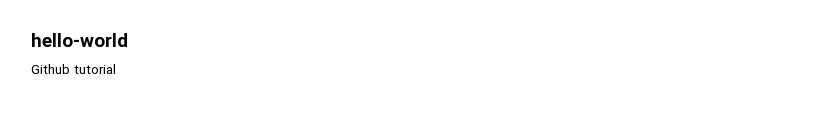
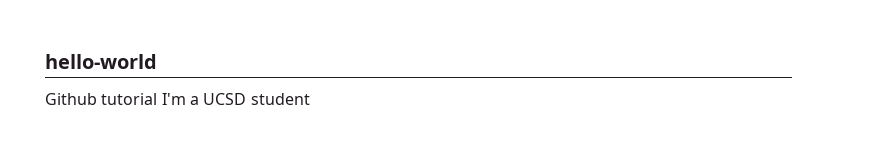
(116, 69) none -> [161,93,310,105] I'm a UCSD student

